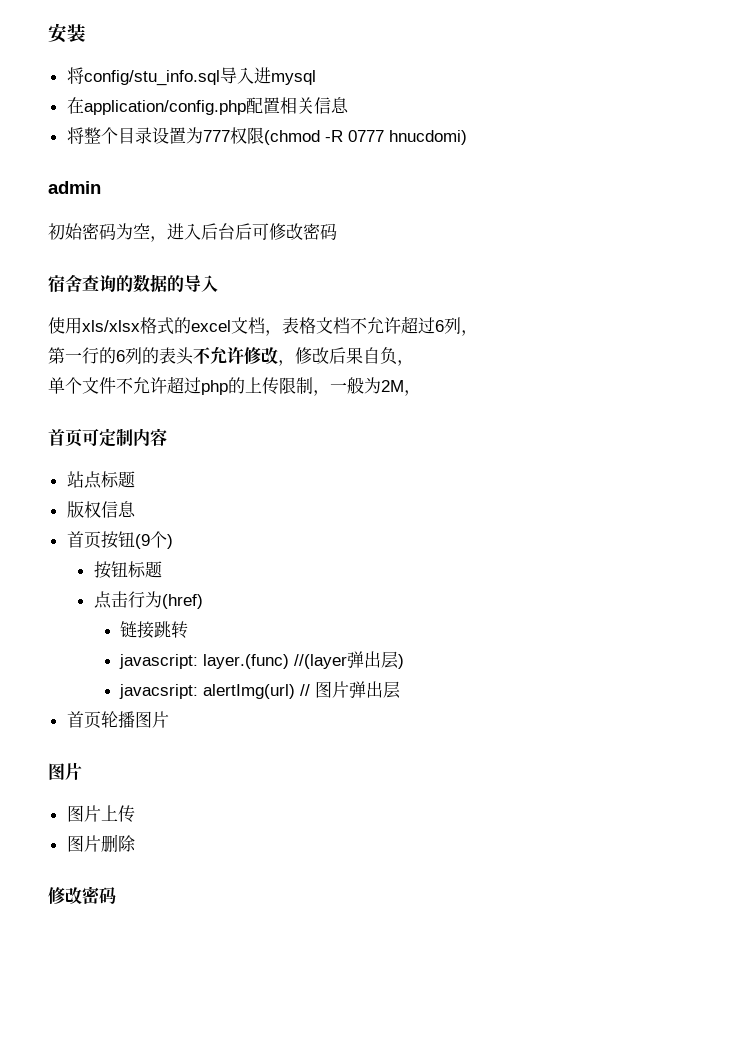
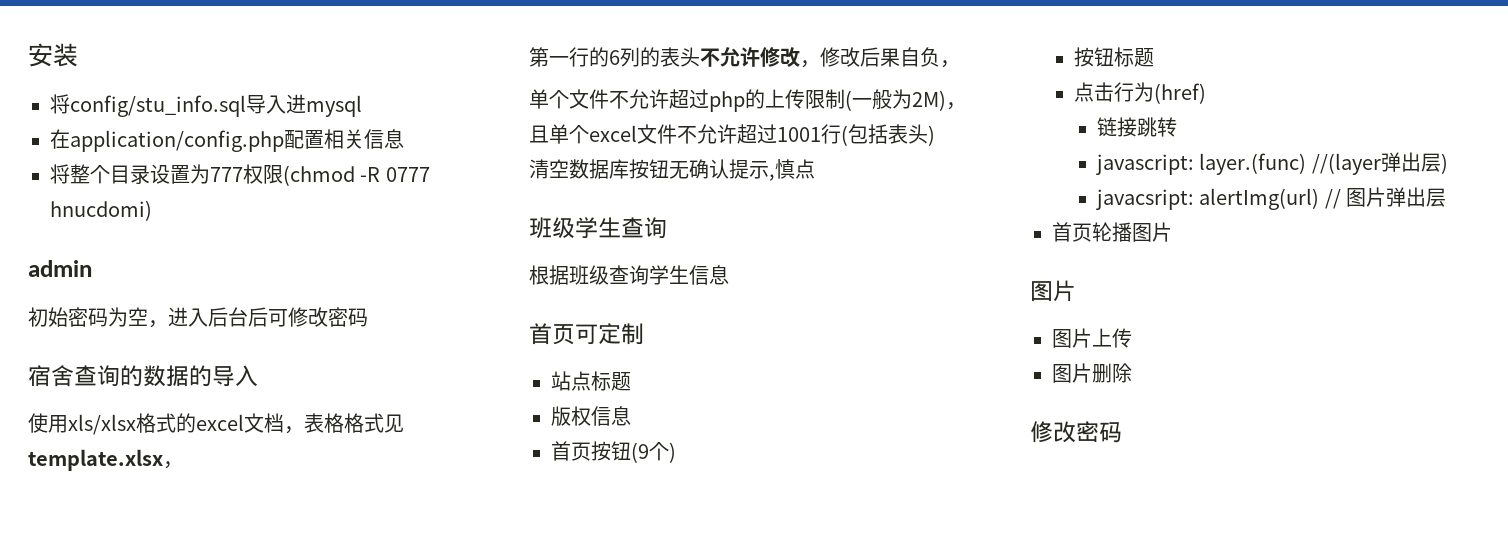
[316,316,461,334] 文档不允许超过6列 -> [344,413,404,433] [28,449,163,471] 格式见template.xlsx
[313,377,421,396] ，一般为2M， -> [845,89,966,111] [529,124,935,146] [529,159,815,181] [529,217,667,239] [529,265,729,285] (一般为2M)，且单个excel文件不允许超过1001行(包括表头) // 清空数据库按钮无确认提示,慎点 // 班级学生查询 // 根据班级查询学生信息
[133,428,167,446] 内容 -> (644, 334) none

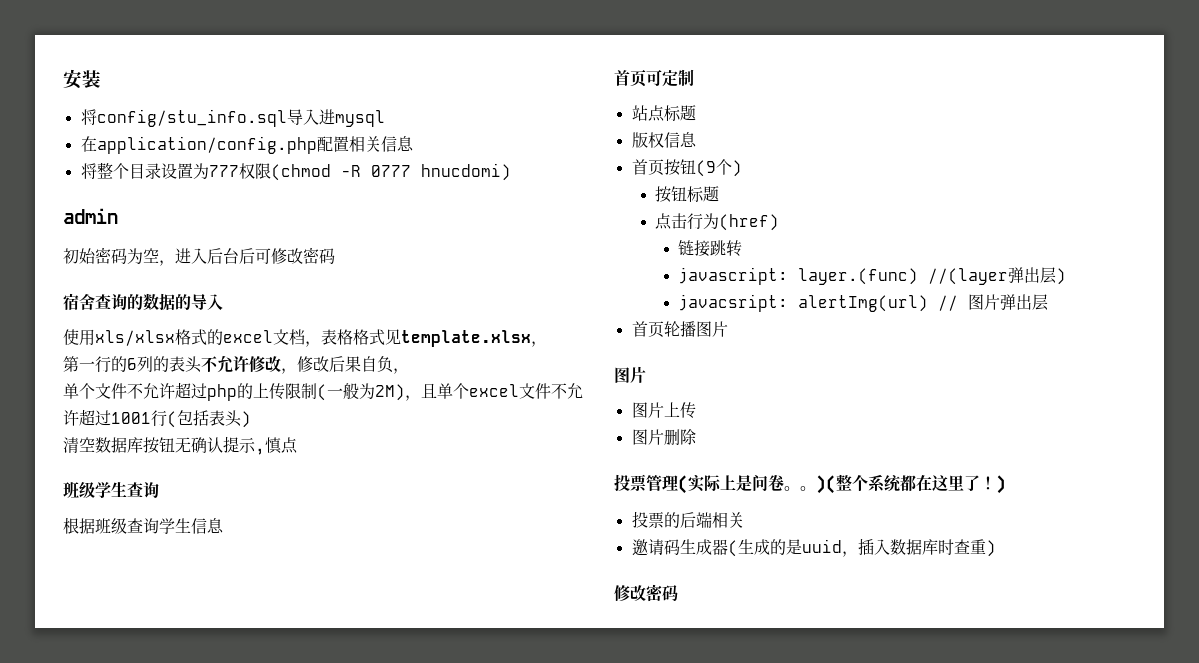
(1132, 373) none -> [614,474,1006,494] [631,511,744,528] [631,538,996,557] // 投票管理(实际上是问卷。。)(整个系统都在这里了！) // 投票的后端相关 // 邀请码生成器(生成的是uuid，插入数据库时查重)

